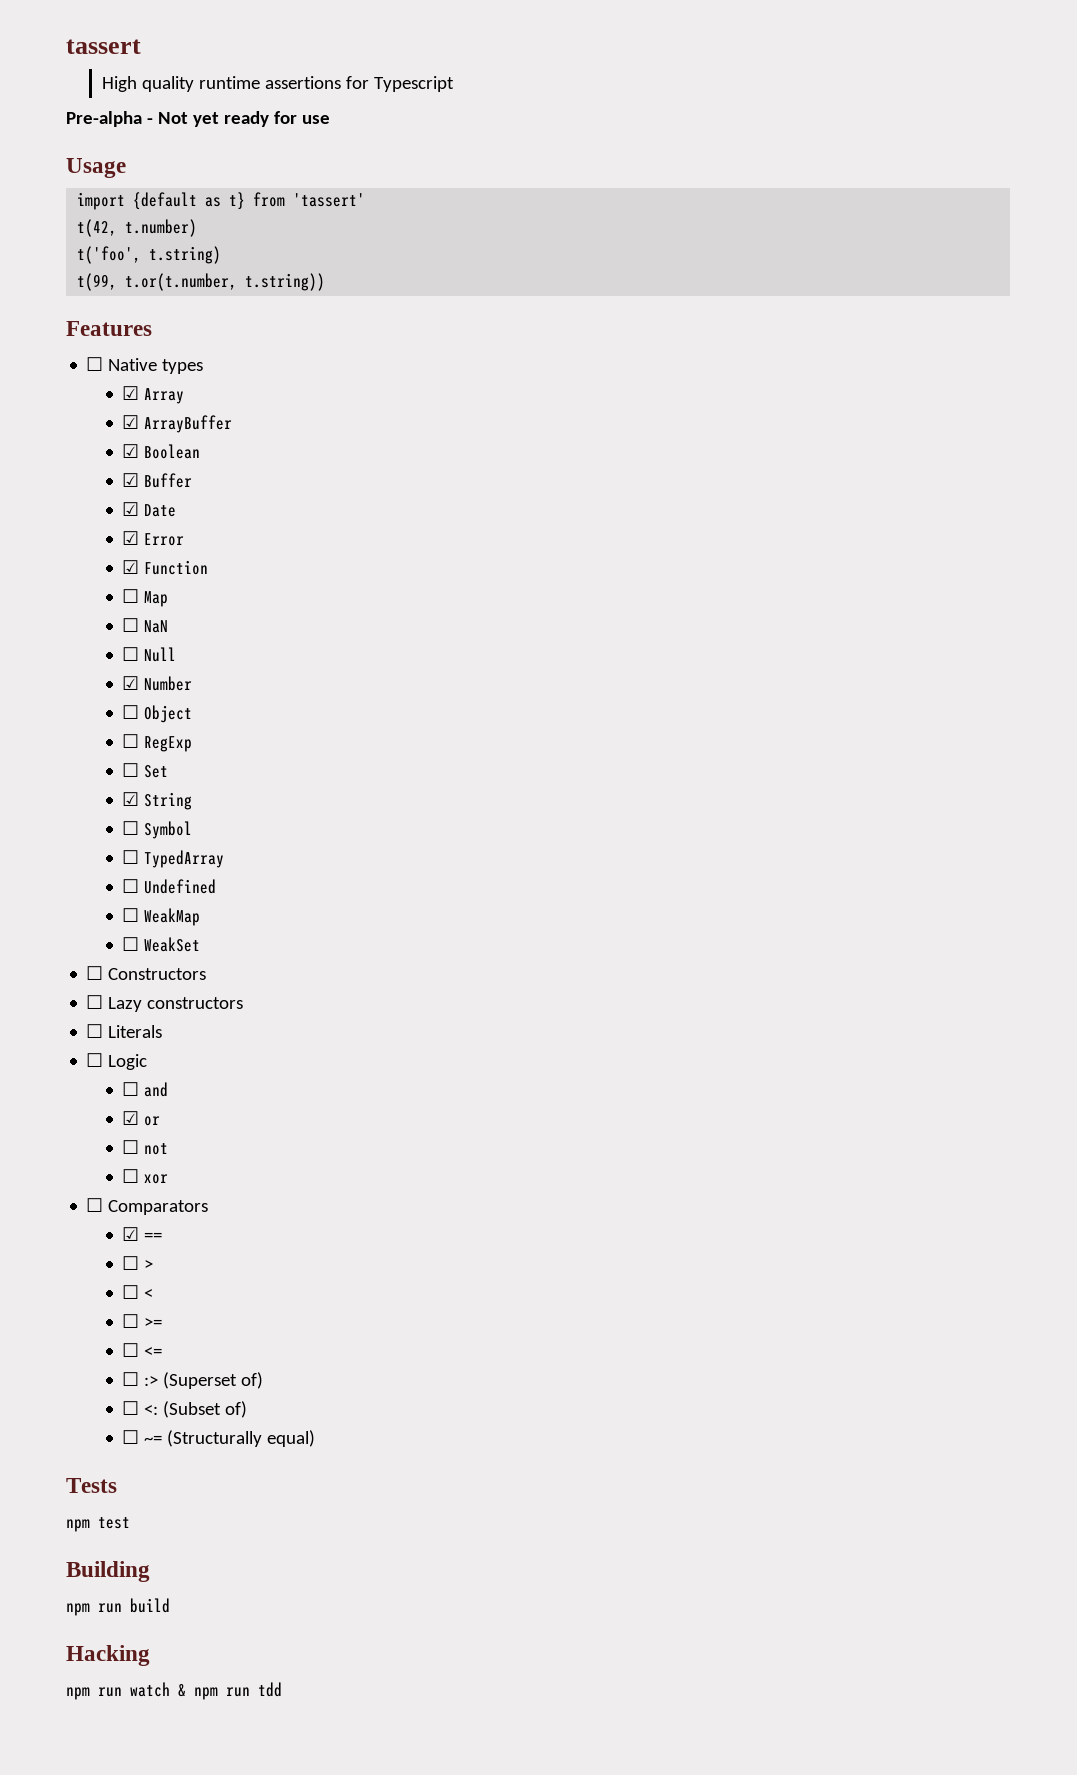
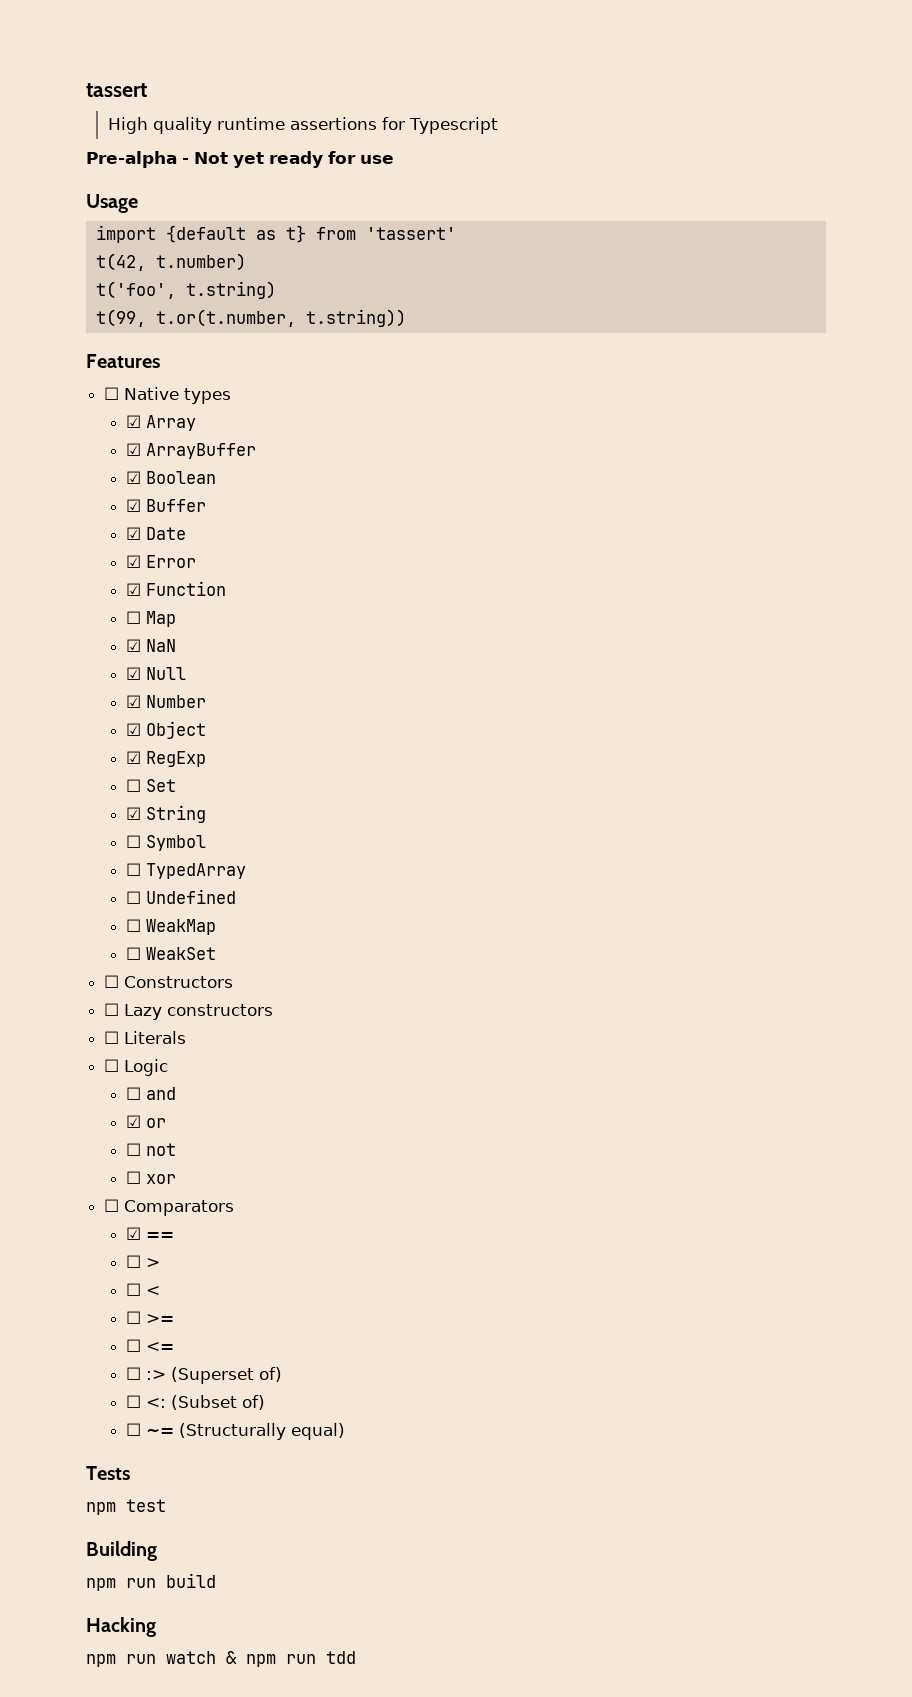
[122,618,140,632] ☐ -> [125,639,141,652] ☑
[122,647,140,661] ☐ -> [125,667,141,680] ☑
[122,705,140,719] ☐ -> [125,723,141,736] ☑
[122,734,140,748] ☐ -> [125,751,141,764] ☑

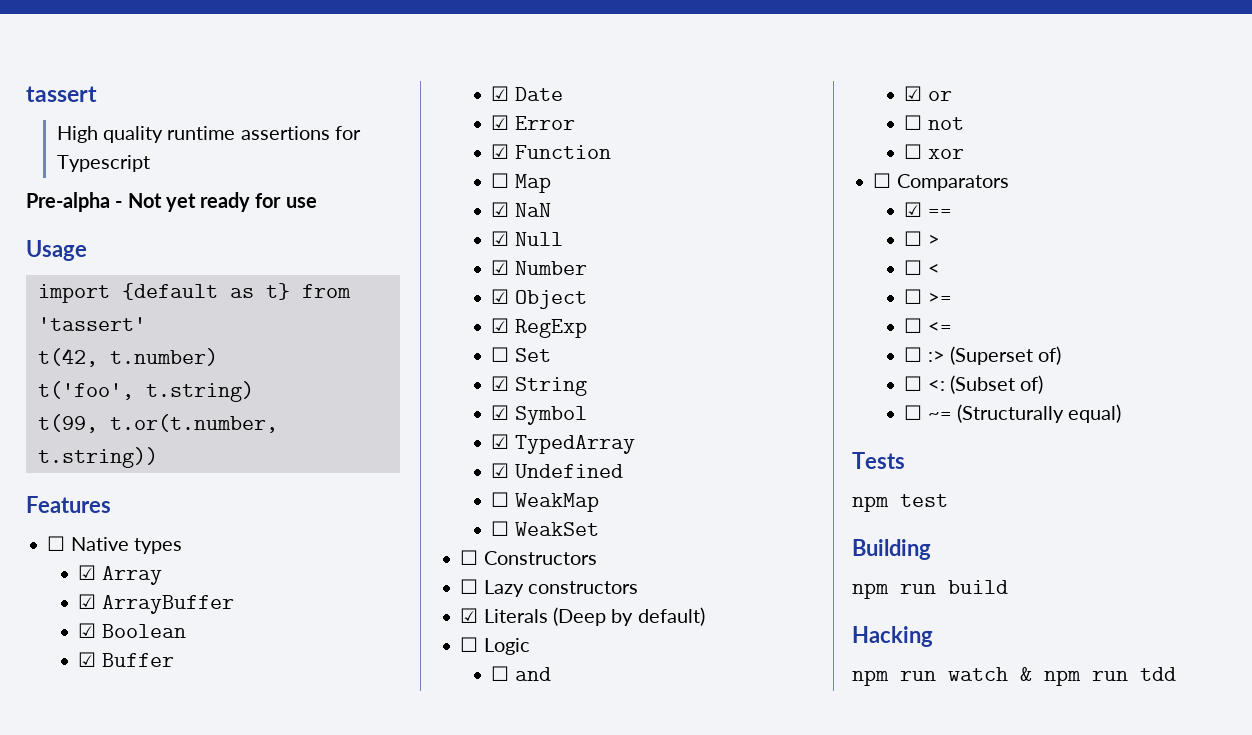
[125,835,141,848] ☐ -> [491,405,510,420] ☑
[125,863,141,876] ☐ -> [491,434,510,449] ☑
[125,891,141,904] ☐ -> [491,463,510,478] ☑
[104,1031,120,1044] ☐ -> [460,608,479,623] ☑
(187, 1037) none -> [552,607,705,626] (Deep by default)

